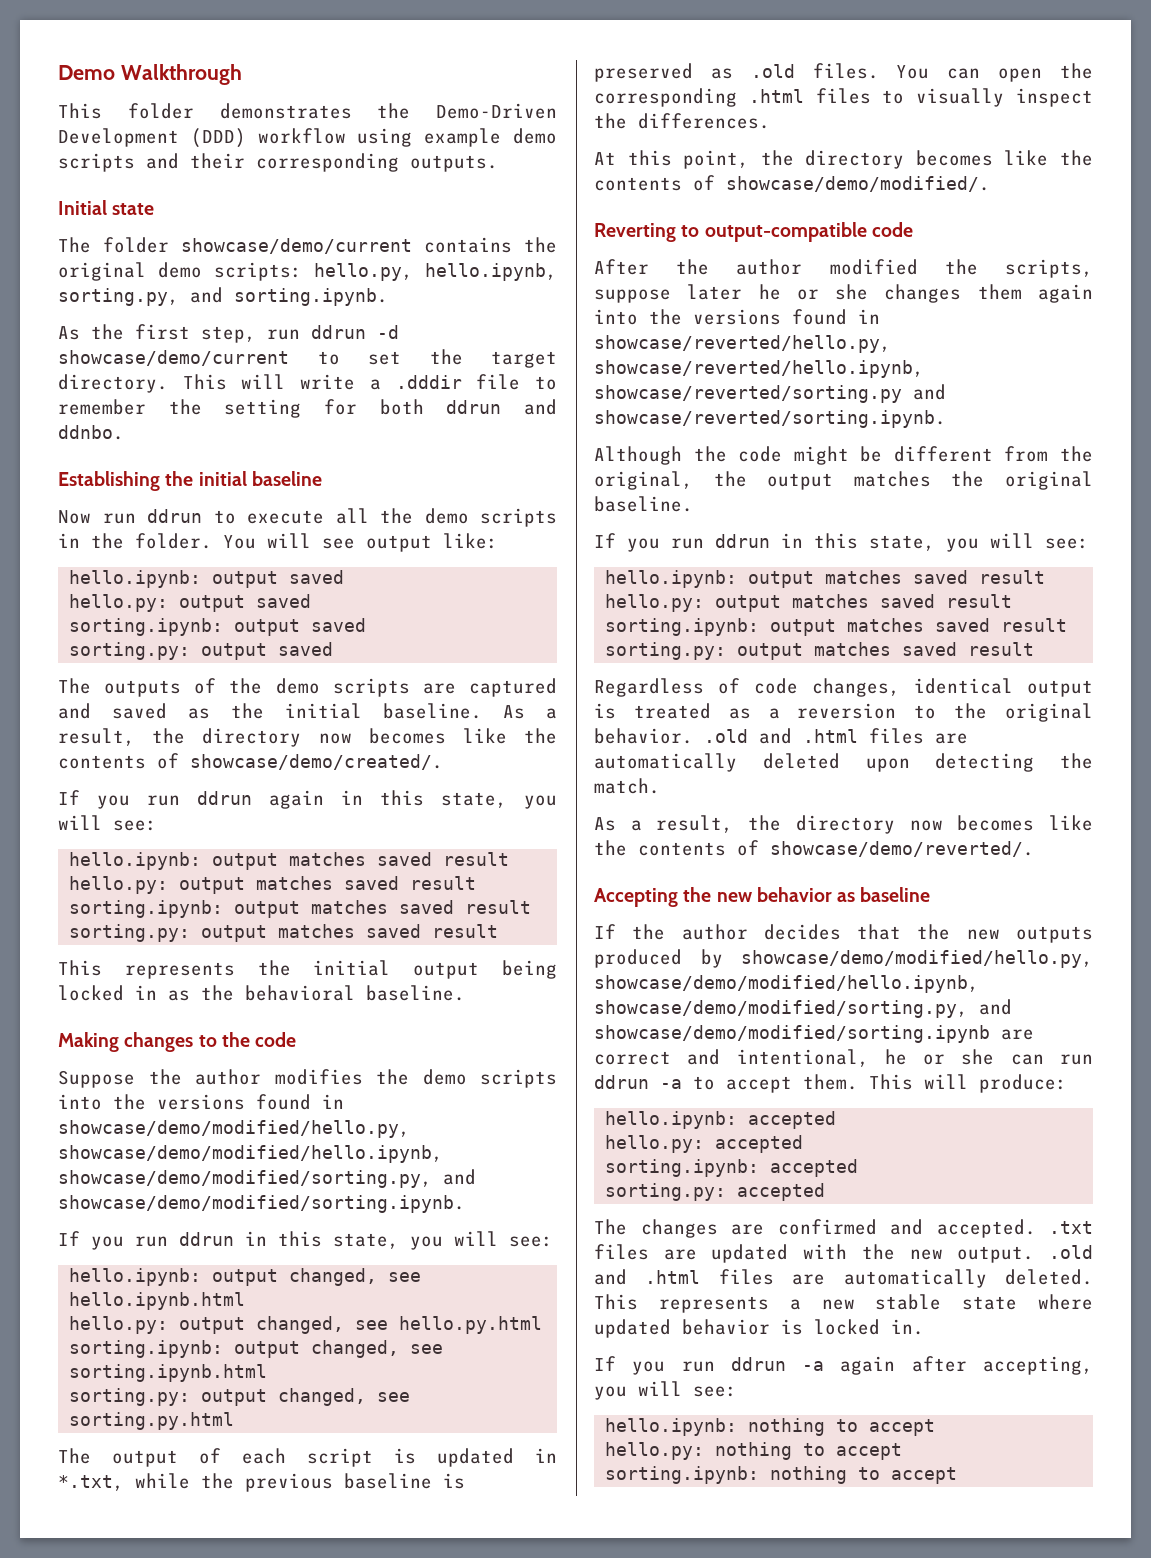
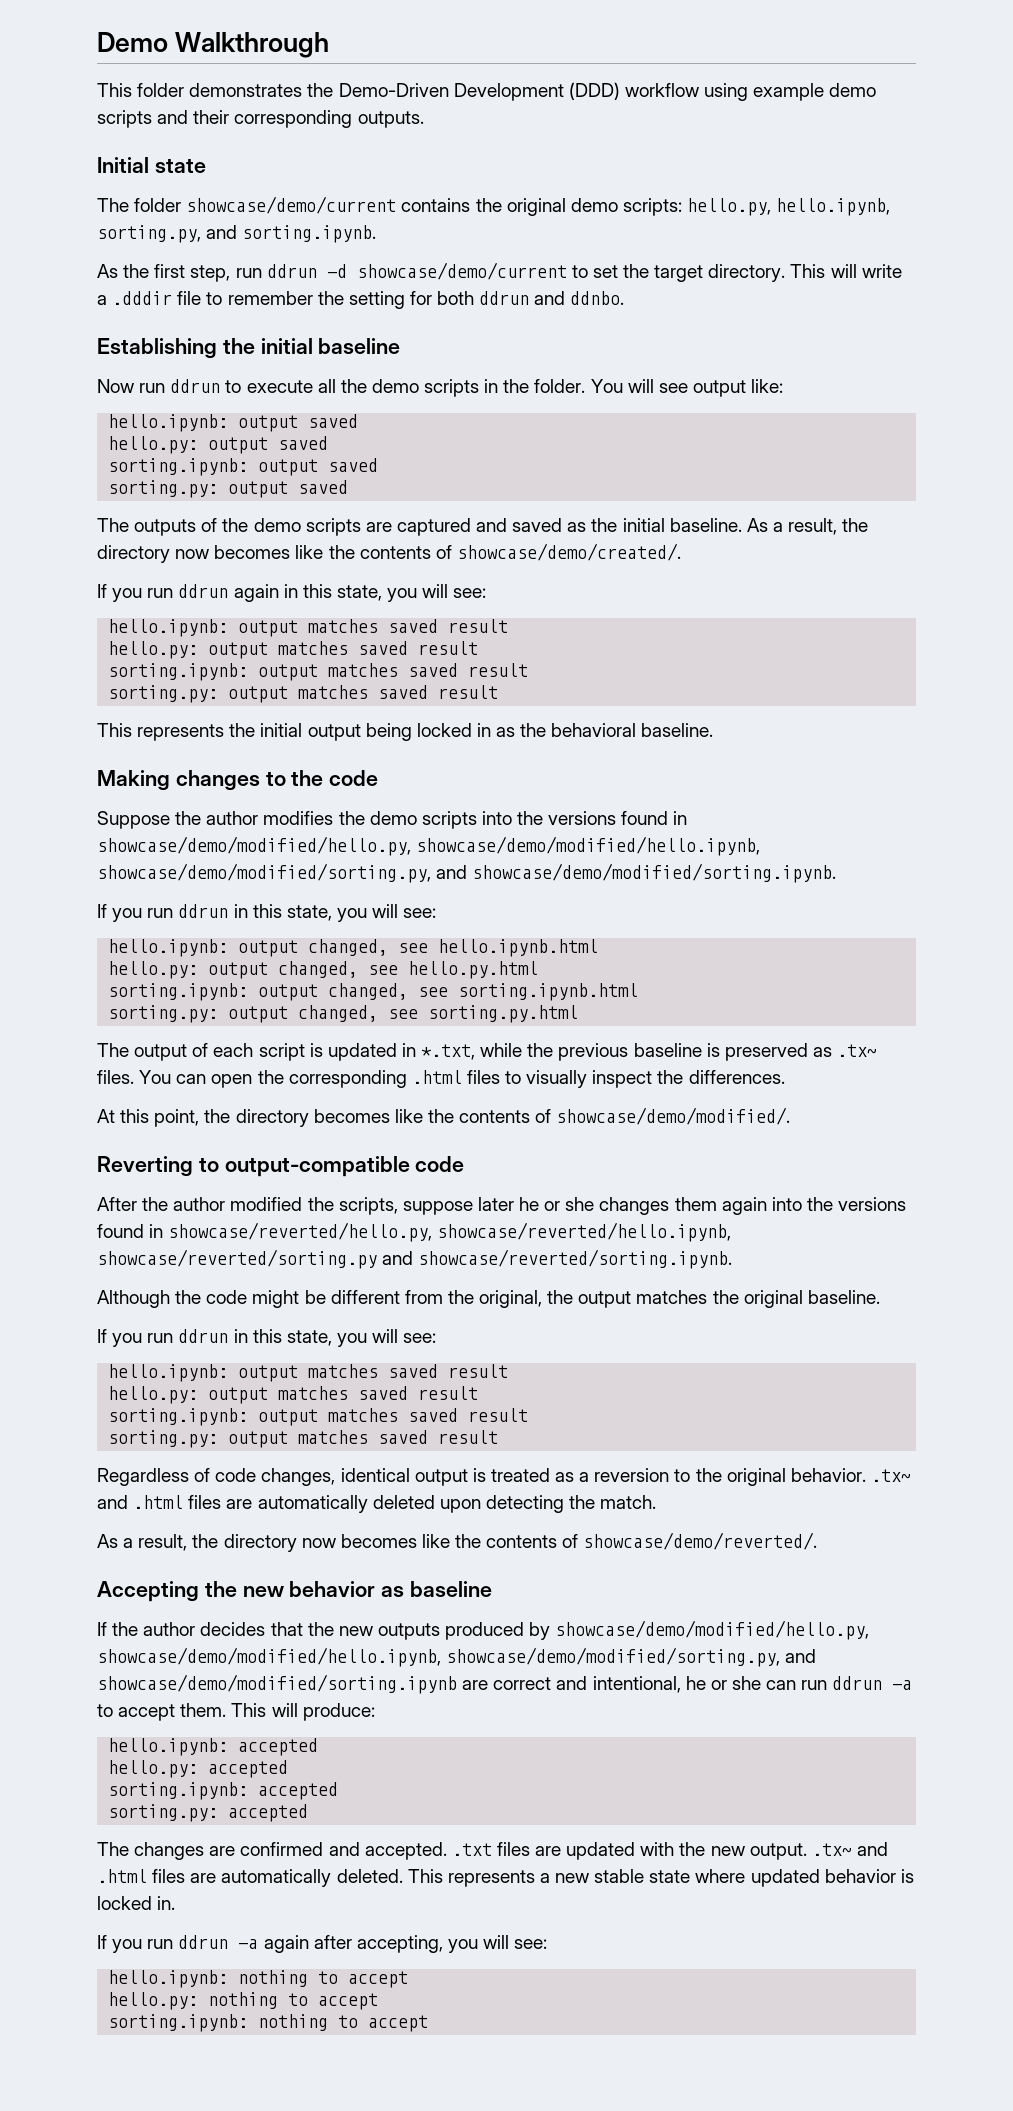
[750,64,795,78] .old -> [837,1044,878,1057] .tx~
[704,729,748,743] .old -> [870,1469,911,1482] .tx~
[1049,1245,1093,1259] .old -> [811,1843,852,1856] .tx~

